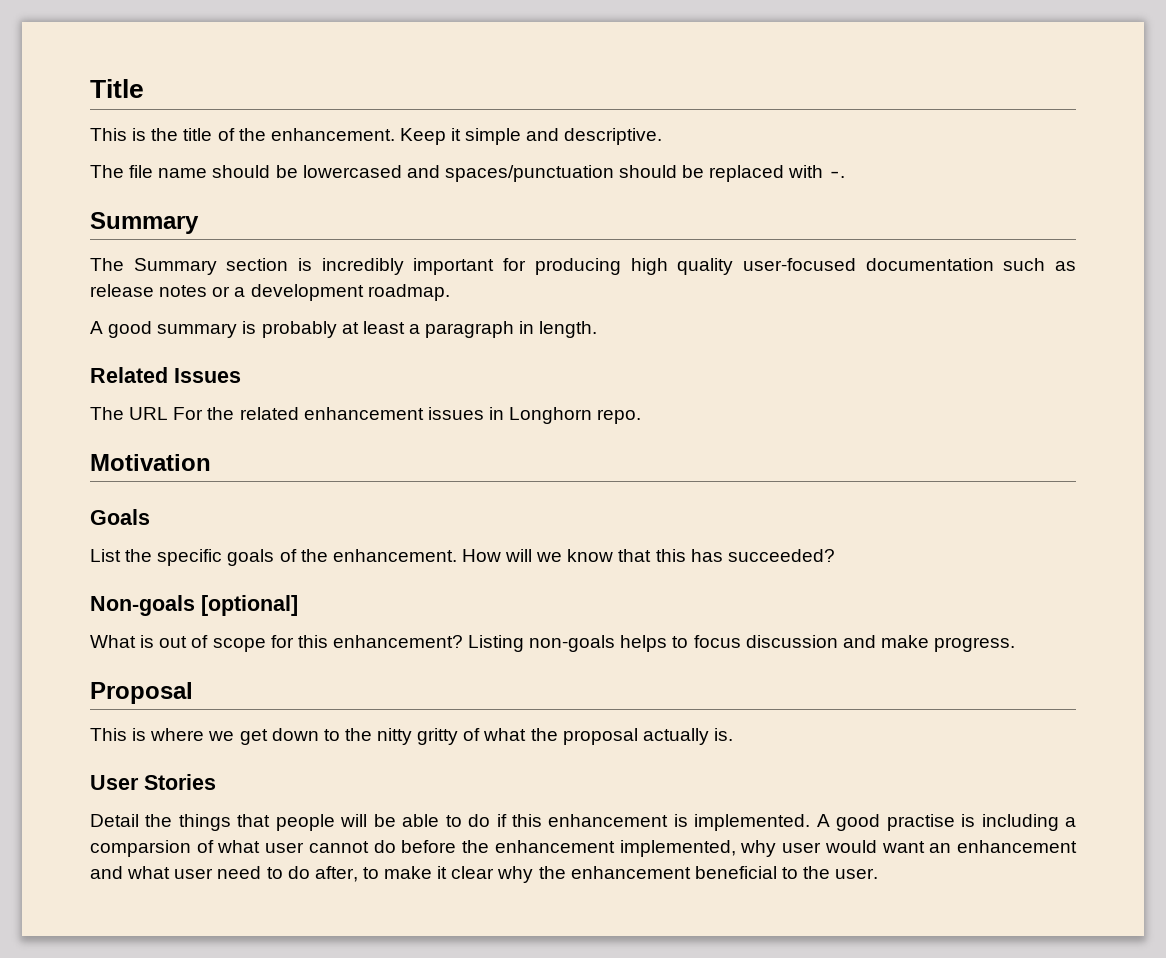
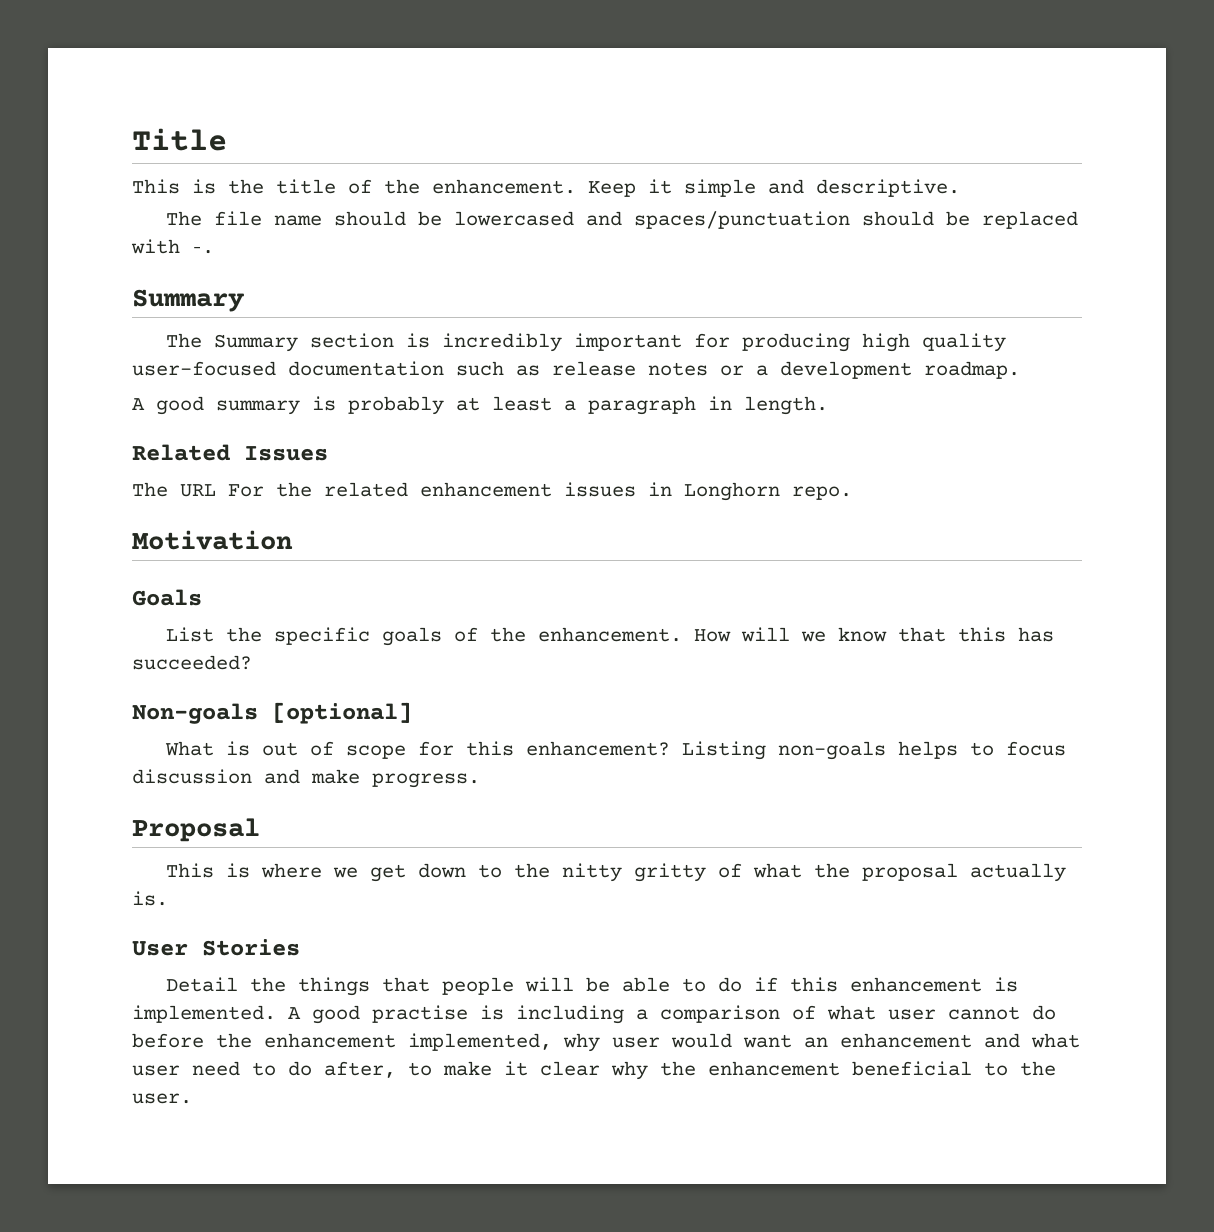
[90,840,191,857] comparsion -> [660,1005,780,1023] comparison

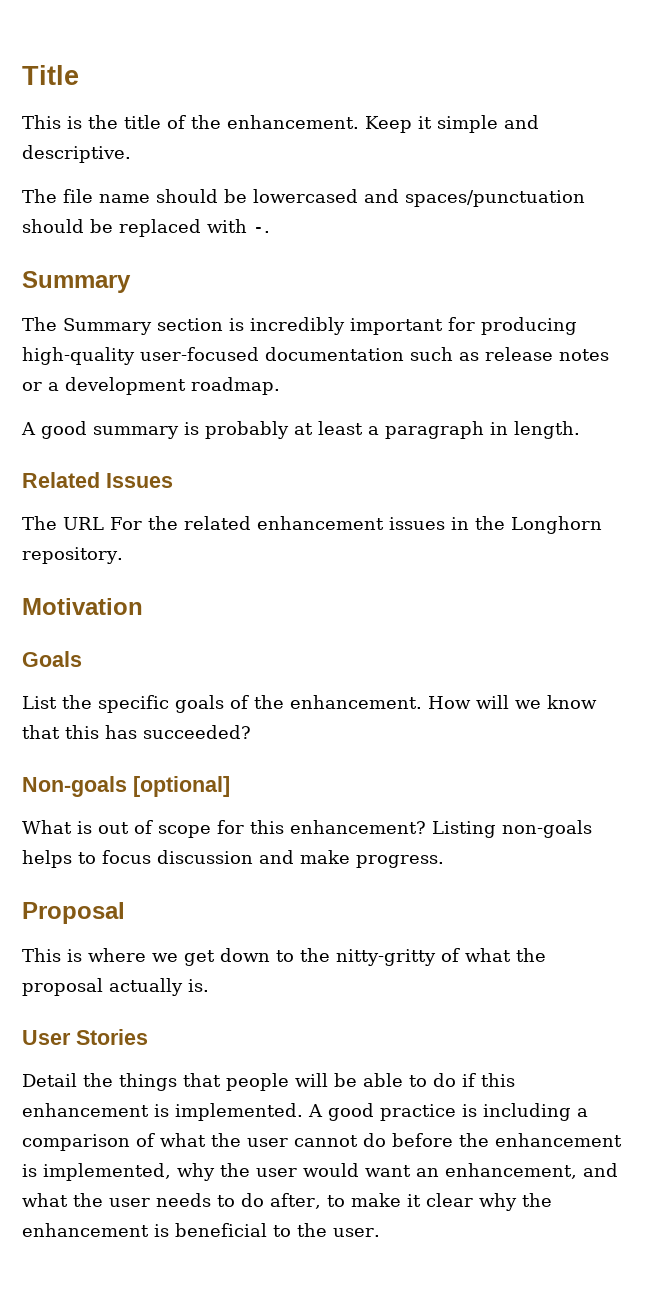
[862,333,1007,352] high quality -> [22,347,135,365] high-quality
[684,482,852,501] Longhorn repo. -> [474,516,602,534] [22,547,123,564] the Longhorn repository.
[562,863,707,882] nitty gritty -> [336,949,436,966] nitty-gritty
[372,1005,468,1023] practise -> [380,1104,456,1121] practice
(876, 1012) none -> [211,1133,241,1147] the
(396, 1040) none -> [22,1164,37,1177] is
(600, 1042) none -> [220,1163,250,1177] the
[840,1033,972,1048] enhancement -> [445,1163,577,1179] enhancement,
[132,1061,240,1076] user need -> [73,1193,211,1207] the user needs
(840, 1068) none -> [154,1224,169,1237] is

